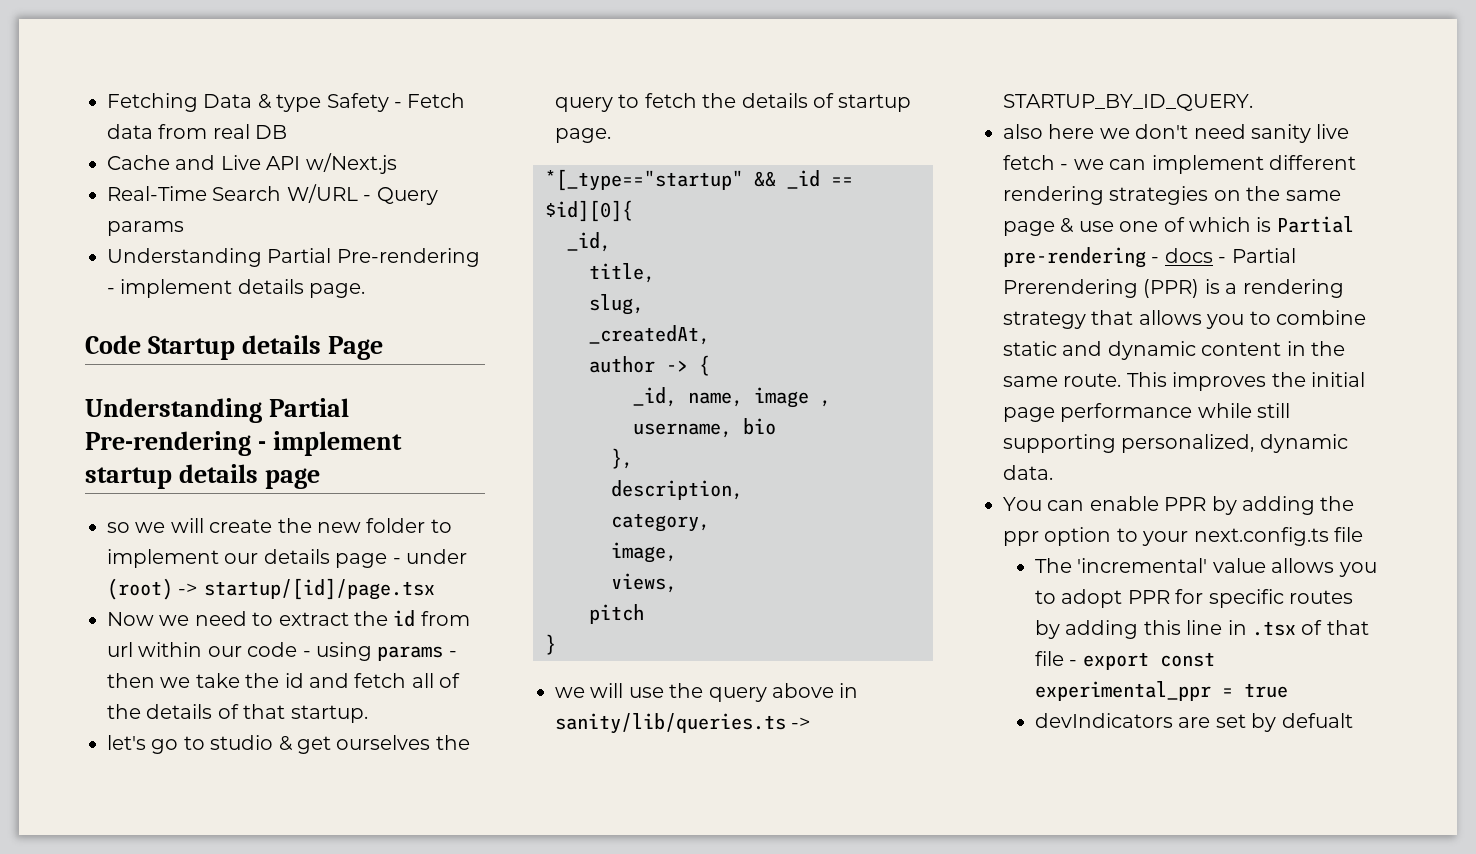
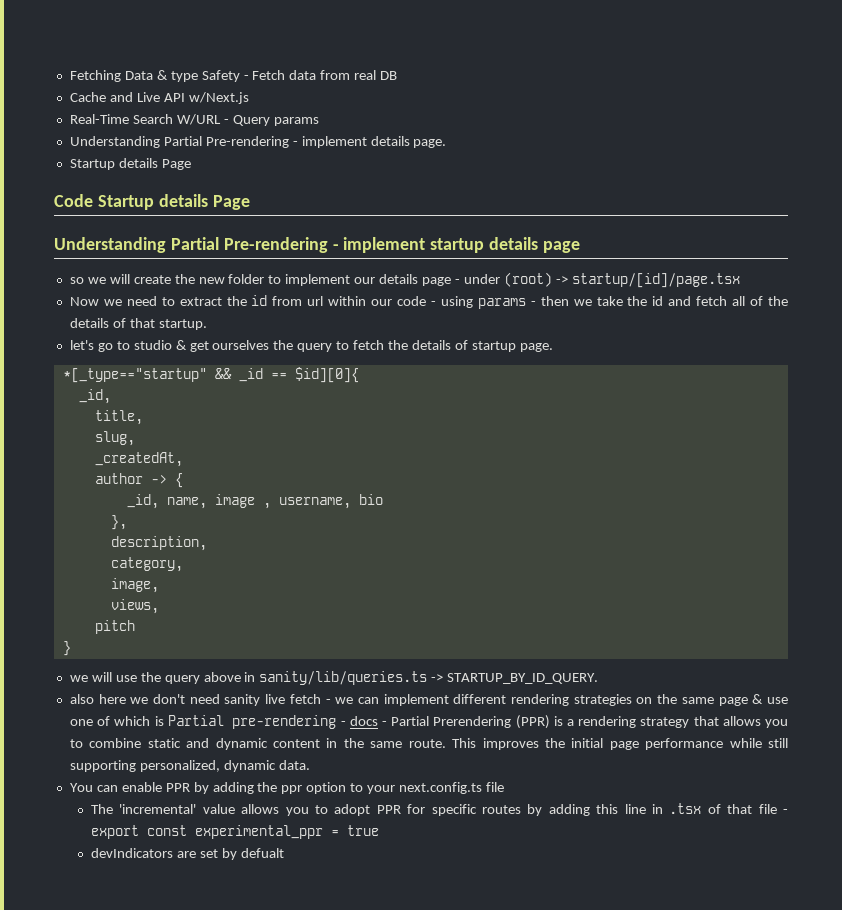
(366, 290) none -> [69,158,191,170] // Startup details Page

